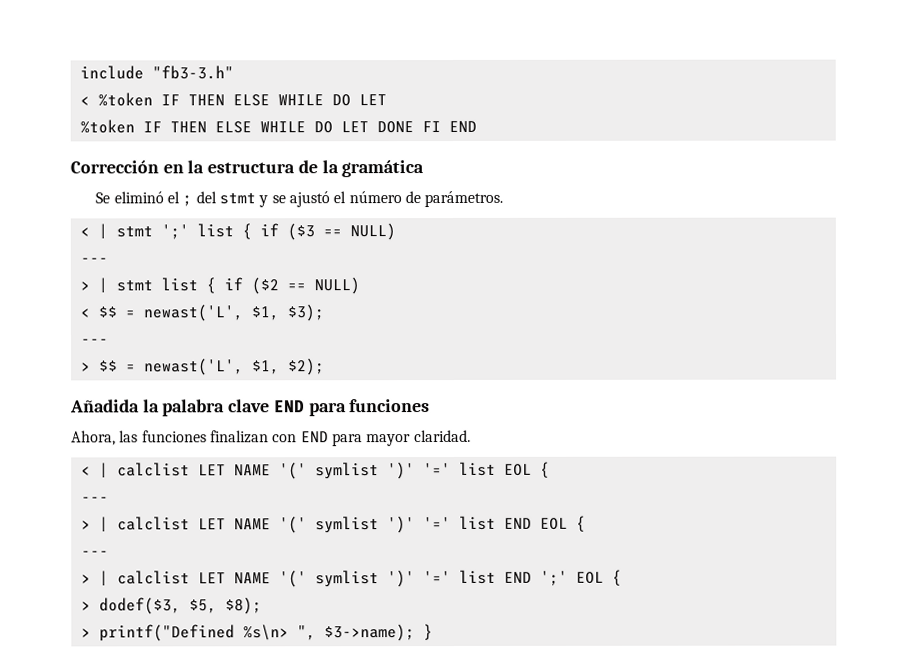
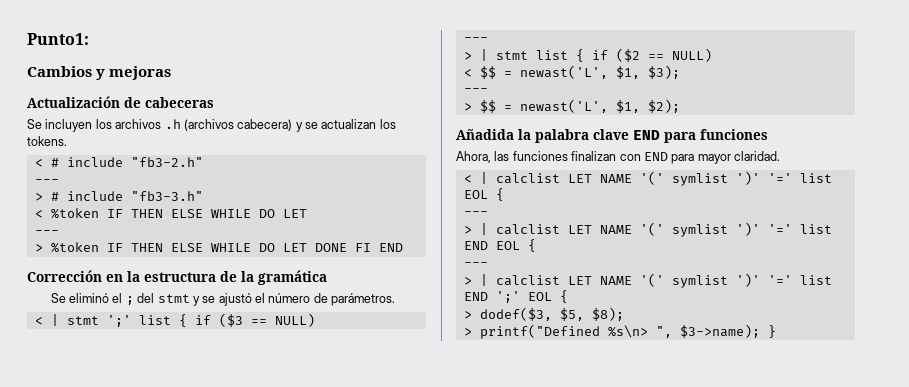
(79, 72) none -> [27,33,89,45] [27,66,172,80] [27,96,214,108] [27,119,396,132] [27,136,67,146] [34,157,203,167] [34,179,59,184] [34,192,59,201] Punto1: // Cambios y mejoras // Actualización de cabeceras // Se incluyen los archivos .h (archivos cabecera) y se actualizan los tokens. // < # include "fb3-2.h" // --- // > #
(387, 100) none -> [34,230,59,235] [34,244,43,252] --- // >

